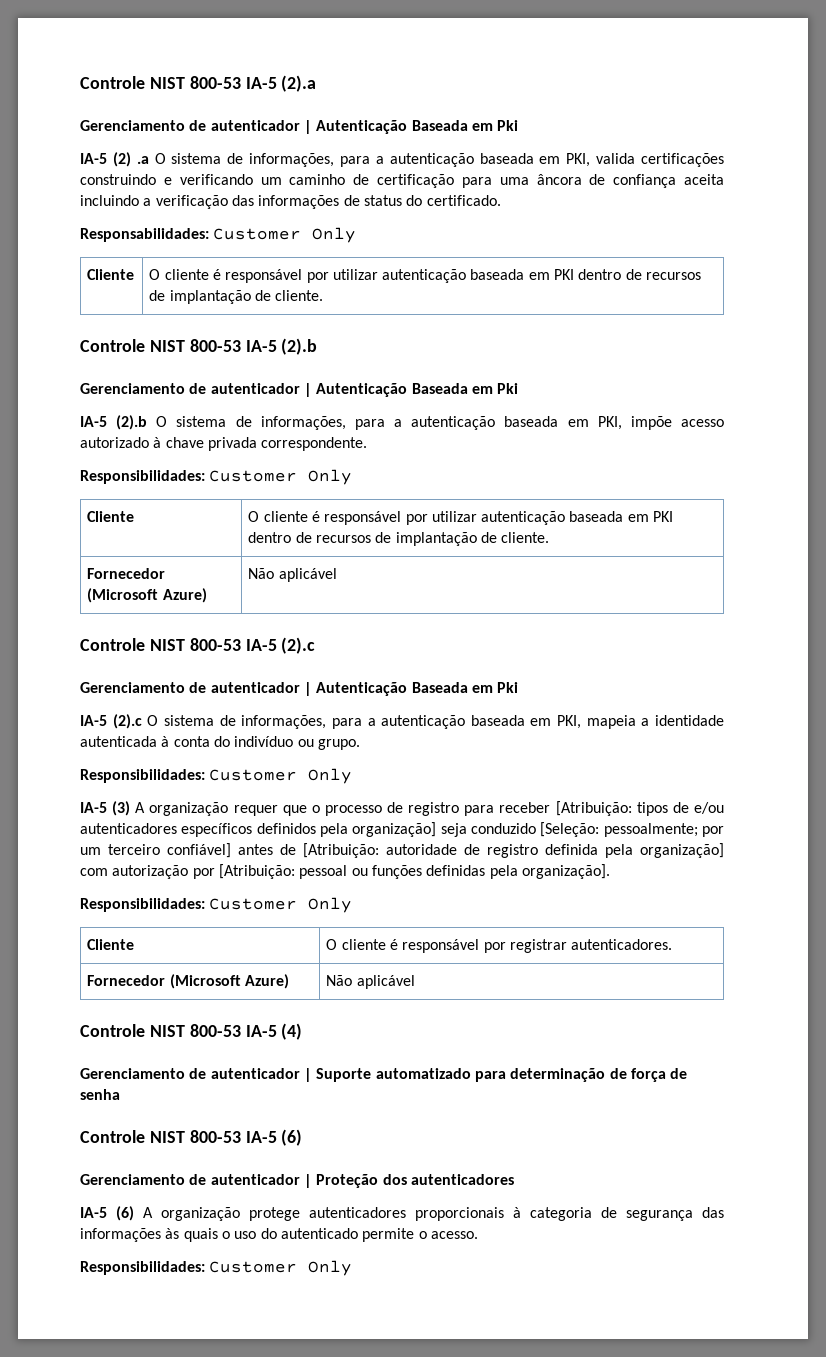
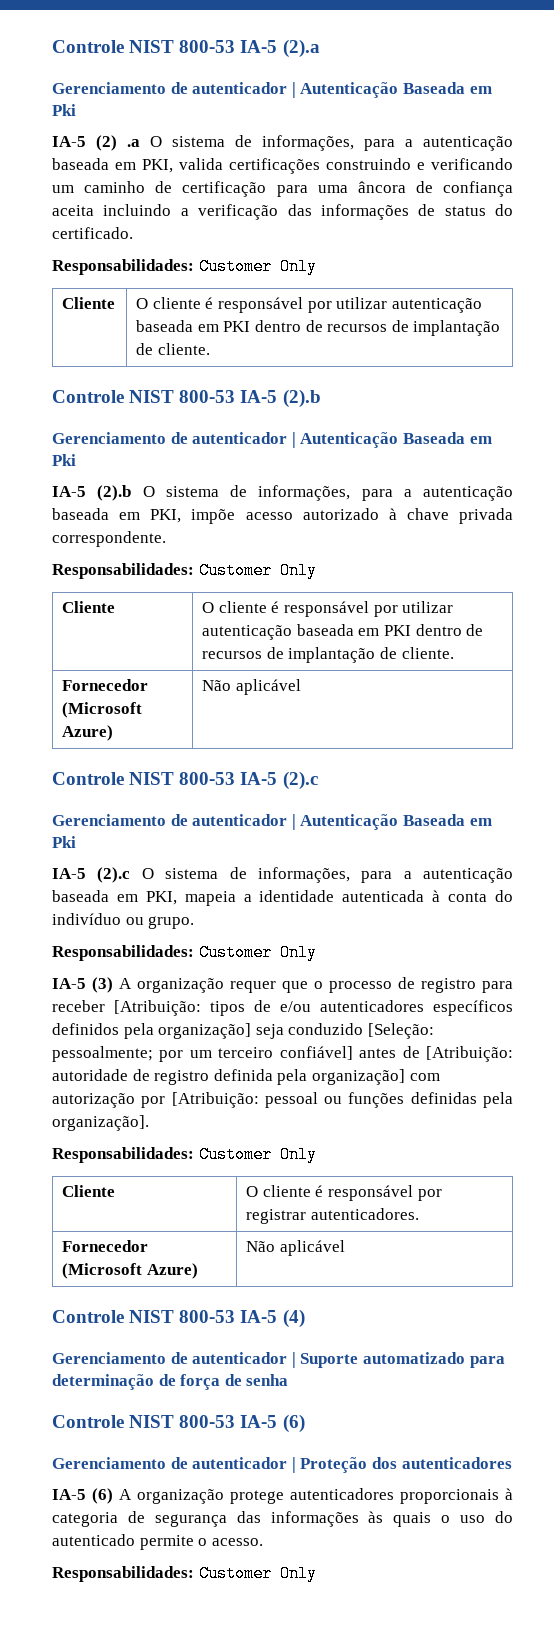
[80,470,205,484] Responsibilidades: -> [52,563,194,579] Responsabilidades:
[80,769,205,783] Responsibilidades: -> [52,945,194,961] Responsabilidades:
[80,898,205,912] Responsibilidades: -> [52,1147,194,1163] Responsabilidades:
[80,1261,205,1275] Responsibilidades: -> [52,1566,194,1582] Responsabilidades:

